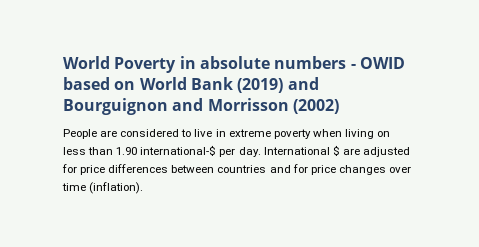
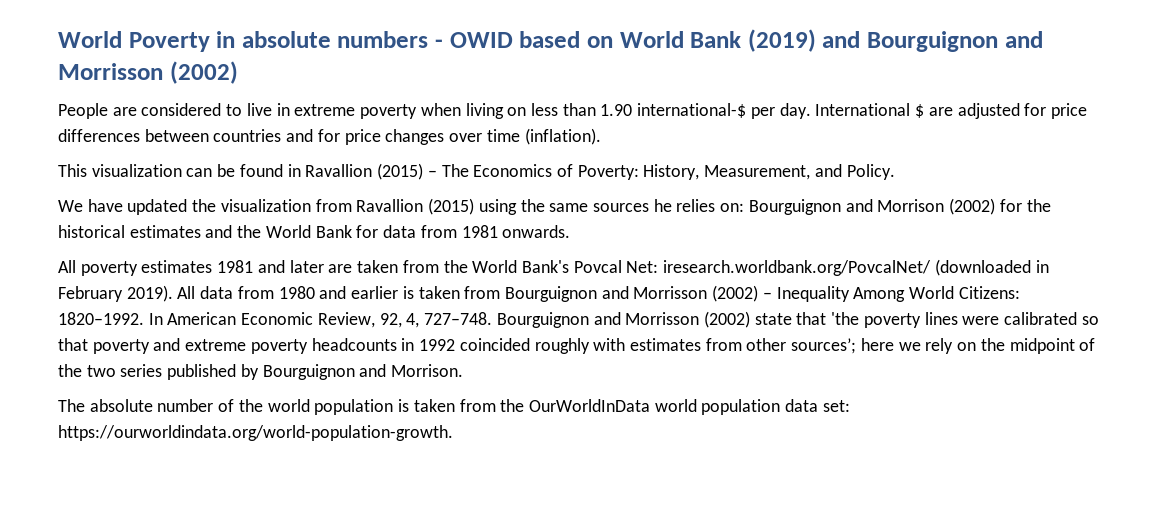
(144, 188) none -> [58,163,895,180] [58,198,1051,215] [58,225,571,238] [58,259,1049,276] [58,285,1020,302] [58,311,1099,328] [58,338,1096,354] [58,364,464,380] [58,399,850,415] [58,425,453,441] // This visualization can be found in Ravallion (2015) – The Economics of Poverty: History, Measurement, and Policy. // We have updated the visualization from Ravallion (2015) using the same sources he relies on: Bourguignon and Morrison (2002) for the historical estimates and the World Bank for data from 1981 onwards. // All poverty estimates 1981 and later are taken from the World Bank's Povcal Net: iresearch.worldbank.org/PovcalNet/ (downloaded in February 2019). All data from 1980 and earlier is taken from Bourguignon and Morrisson (2002) – Inequality Among World Citizens: 1820–1992. In American Economic Review, 92, 4, 727–748. Bourguignon and Morrisson (2002) state that 'the poverty lines were calibrated so that poverty and extreme poverty headcounts in 1992 coincided roughly with estimates from other sources’; here we rely on the midpoint of the two series published by Bourguignon and Morrison. // The absolute number of the world population is taken from the OurWorldInData world population data set: https://ourworldindata.org/world-population-growth.

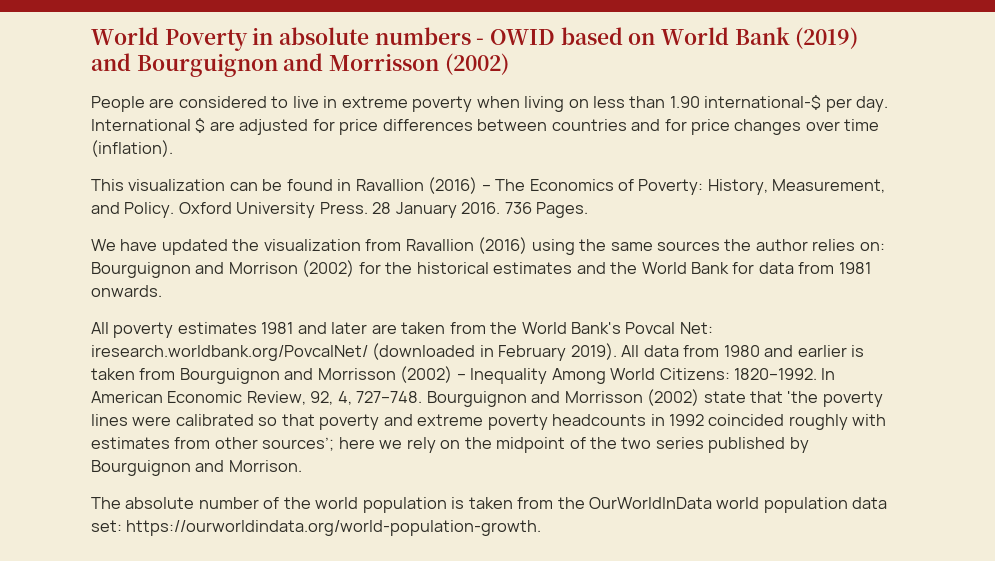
[377,163,424,180] (2015) -> [428,177,478,194] (2016)
(895, 172) none -> [178,202,589,218] Oxford University Press. 28 January 2016. 736 Pages.
[428,198,475,215] (2015) -> [478,237,528,254] (2016)
[653,199,672,212] he -> [724,239,808,251] the author

